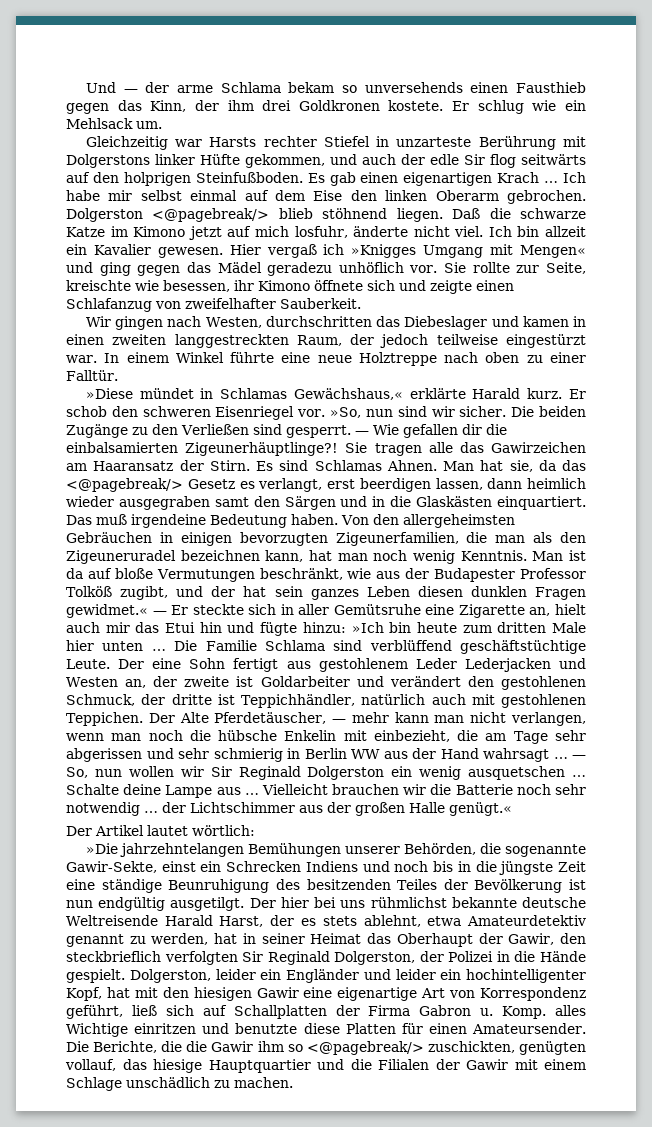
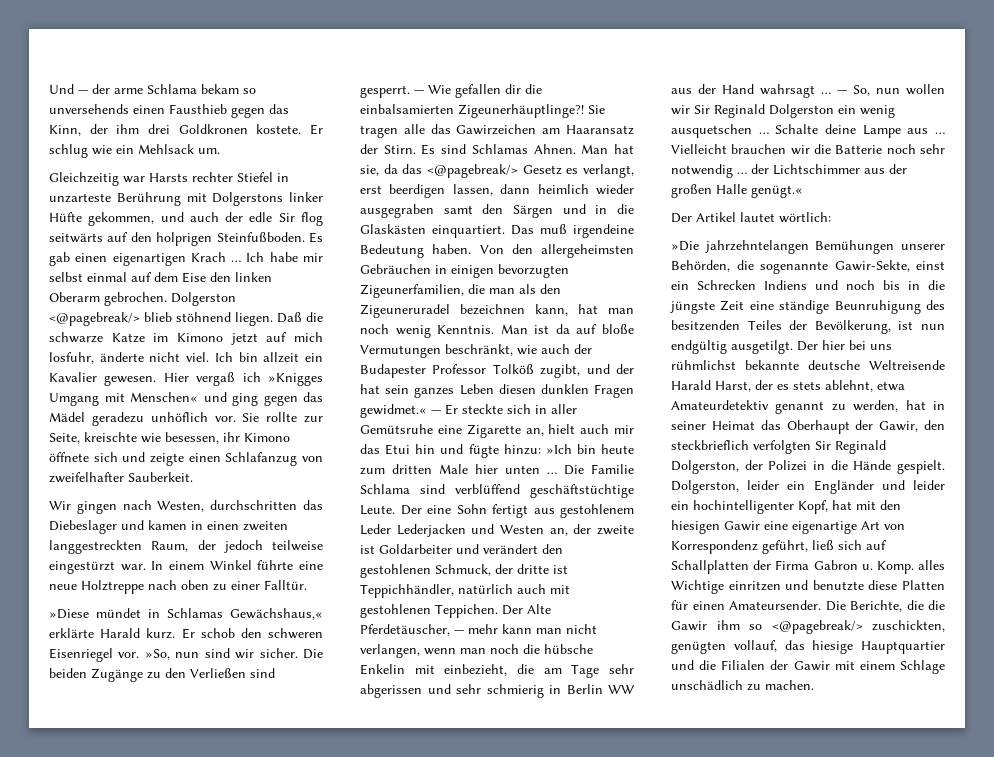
[520,245,587,258] Mengen« -> [130,392,198,402] Menschen«
[376,571,401,579] aus -> [541,344,570,354] auch
[474,879,563,893] Bevölkerung -> [814,320,891,334] Bevölkerung,

